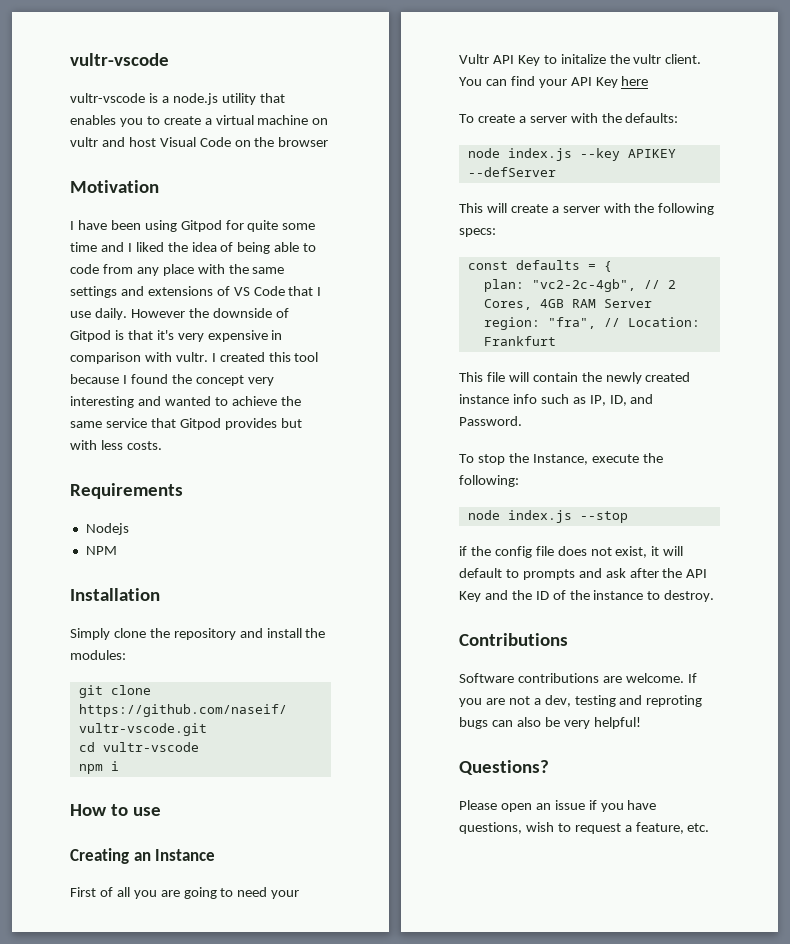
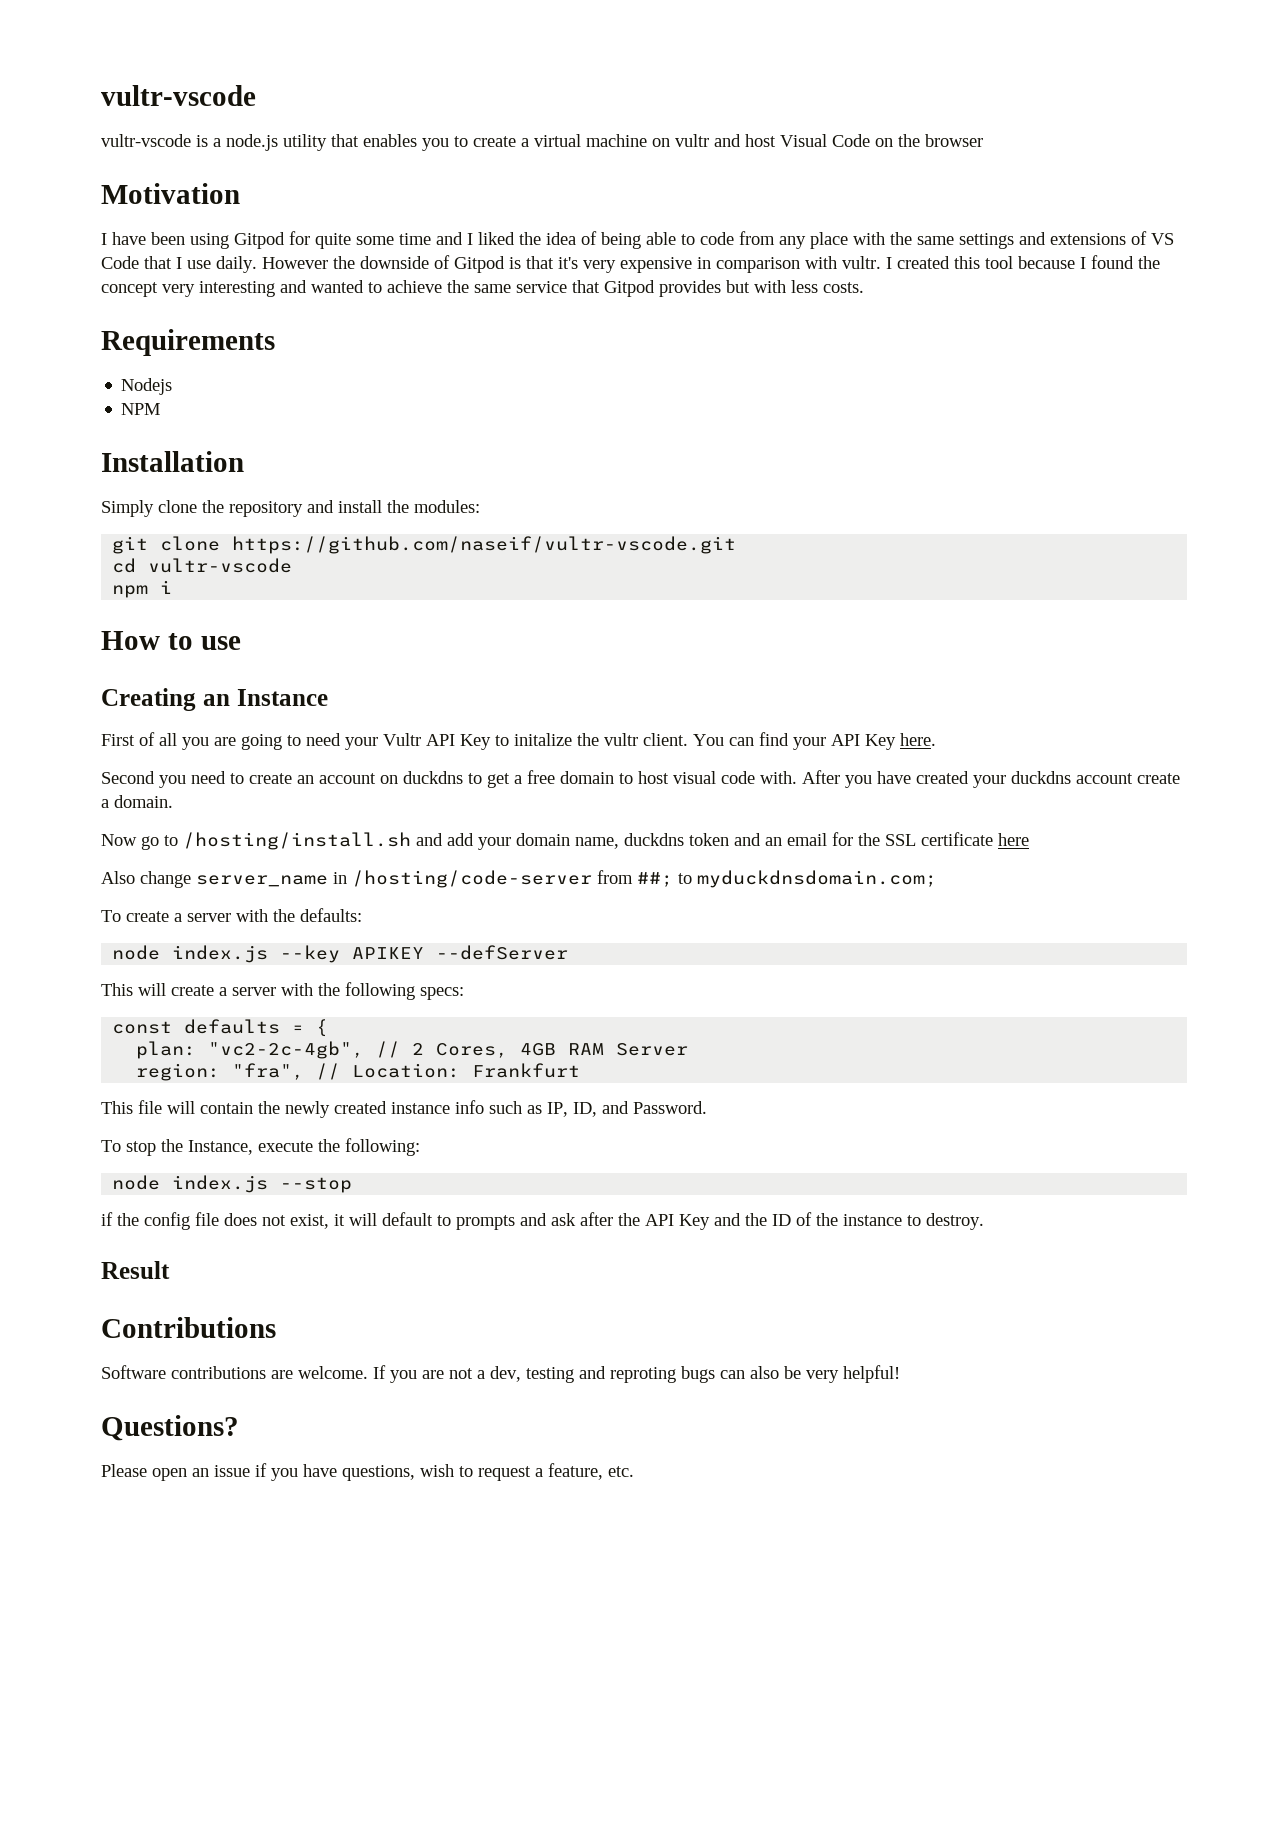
[621,76,649,86] here -> [900,733,936,746] [101,770,1180,788] [101,795,173,808] [101,832,1029,850] [101,870,937,888] here. // Second you need to create an account on duckdns to get a free domain to host visual code with. After you have created your duckdns account create a domain. // Now go to /hosting/install.sh and add your domain name, duckdns token and an email for the SSL certificate here // Also change server_name in /hosting/code-server from ##; to myduckdnsdomain.com;
(715, 596) none -> [101,1261,170,1279] // Result

